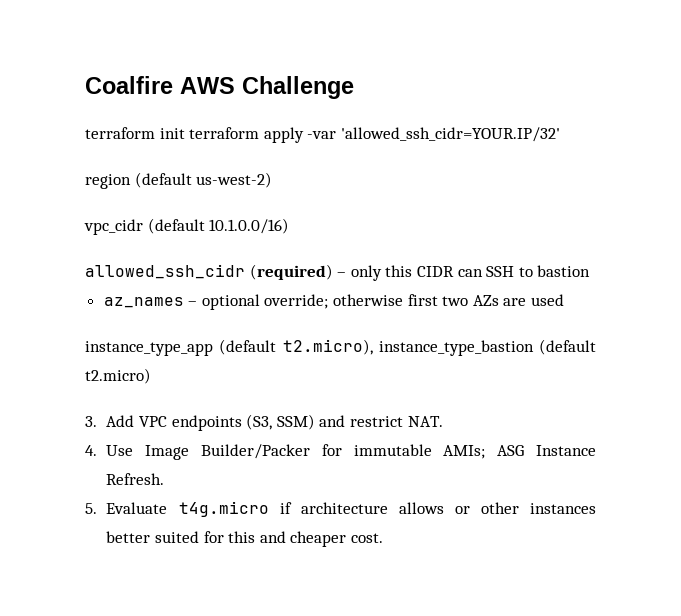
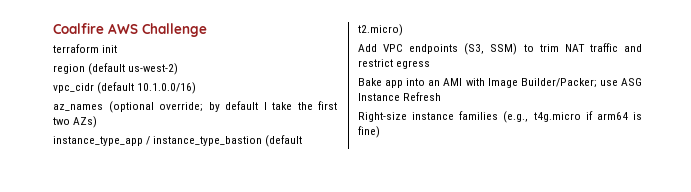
[189,127,560,143] terraform apply -var 'allowed_ssh_cidr=YOUR.IP/32' -> (118, 49) none
[85,264,591,281] [103,294,565,310] allowed_ssh_cidr (required) – only this CIDR can SSH to bastion // az_names – optional override; otherwise first two AZs are used -> [53,101,337,113] [53,116,98,128] az_names (optional override; by default I take the first two AZs)
[219,339,373,355] (default t2.micro), -> [146,136,151,145] /
[85,416,97,427] 3. -> (403, 30) none
[319,415,443,427] [85,444,596,460] [106,473,165,485] [85,501,596,517] [106,531,383,547] and restrict NAT. // 4. Use Image Builder/Packer for immutable AMIs; ASG Instance Refresh. // 5. Evaluate t4g.micro if architecture allows or other instances better suited for this and cheaper cost. -> [523,43,642,52] [358,59,431,69] [358,78,642,88] [358,92,442,101] [358,111,642,123] [358,126,380,138] to trim NAT traffic and restrict egress // Bake app into an AMI with Image Builder/Packer; use ASG Instance Refresh // Right-size instance families (e.g., t4g.micro if arm64 is fine)

